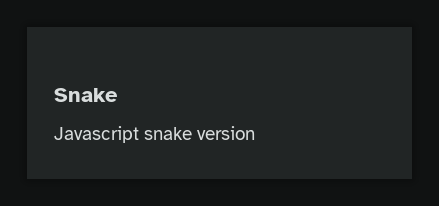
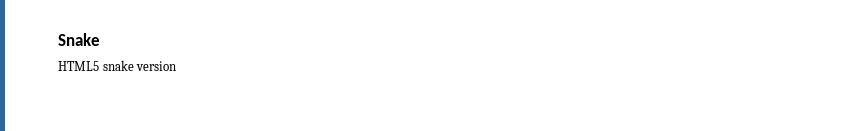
[54,126,139,143] Javascript -> [58,61,99,71] HTML5

